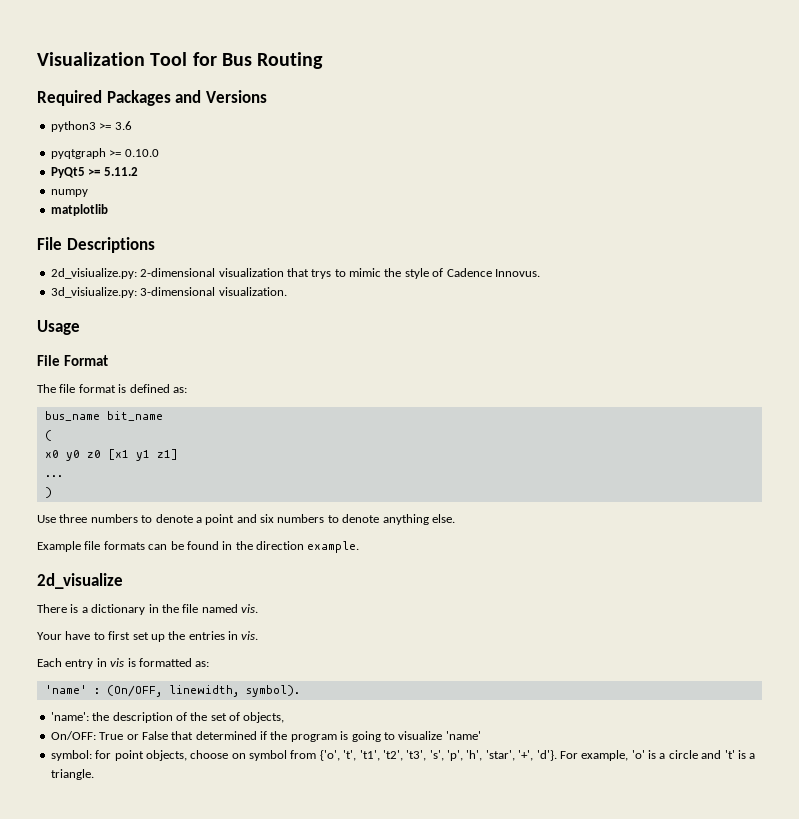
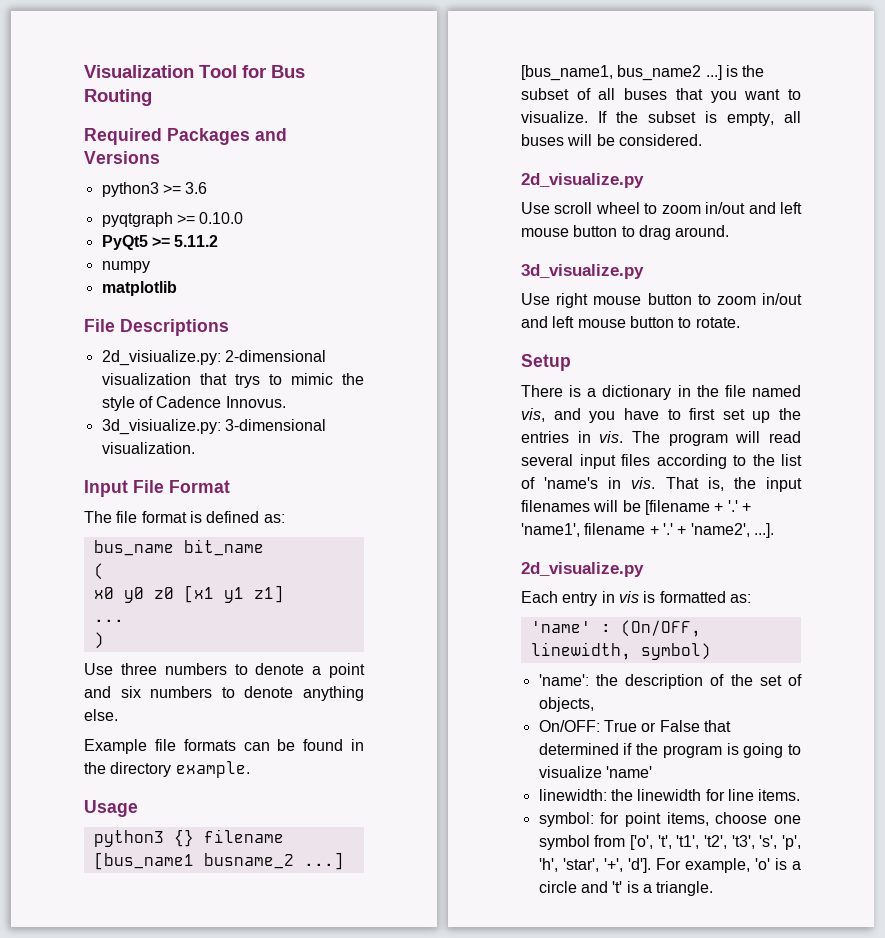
[37,320,80,335] Usage // -> [84,480,128,497] Input
[256,541,304,550] direction -> [110,762,172,777] directory
[37,573,123,589] 2d_visualize -> [84,800,138,817] [93,829,284,847] [93,852,344,870] [521,65,765,81] [521,88,801,103] [521,111,801,126] [521,134,702,146] [521,173,644,188] [521,202,802,214] [521,225,730,240] [521,264,644,279] [521,293,802,308] [521,316,740,328] [521,354,571,371] Usage // python3 {} filename [bus_name1 busname_2 ...] // [bus_name1, bus_name2 ...] is the subset of all buses that you want to visualize. If the subset is empty, all buses will be considered. // 2d_visualize.py // Use scroll wheel to zoom in/out and left mouse button to drag around. // 3d_visualize.py // Use right mouse button to zoom in/out and left mouse button to rotate. // Setup
[241,604,258,613] [37,632,62,640] vis. // Your -> [521,408,616,423] vis, and you
(259, 635) none -> [632,431,801,446] [521,454,802,469] [521,477,802,492] [521,500,751,515] [521,523,774,538] [521,562,644,577] The program will read several input files according to the list of 'name's in vis. That is, the input filenames will be [filename + '.' + 'name1', filename + '.' + 'name2', ...]. // 2d_visualize.py
[245,685,300,697] symbol). -> [640,643,711,660] symbol)
(481, 735) none -> [538,789,801,801] // linewidth: the linewidth for line items.
[145,750,246,761] objects, choose on -> [666,812,801,826] items, choose one
[319,750,340,761] {'o', -> [629,835,653,850] ['o',
[536,750,557,761] 'd'}. -> [627,858,651,873] 'd'].

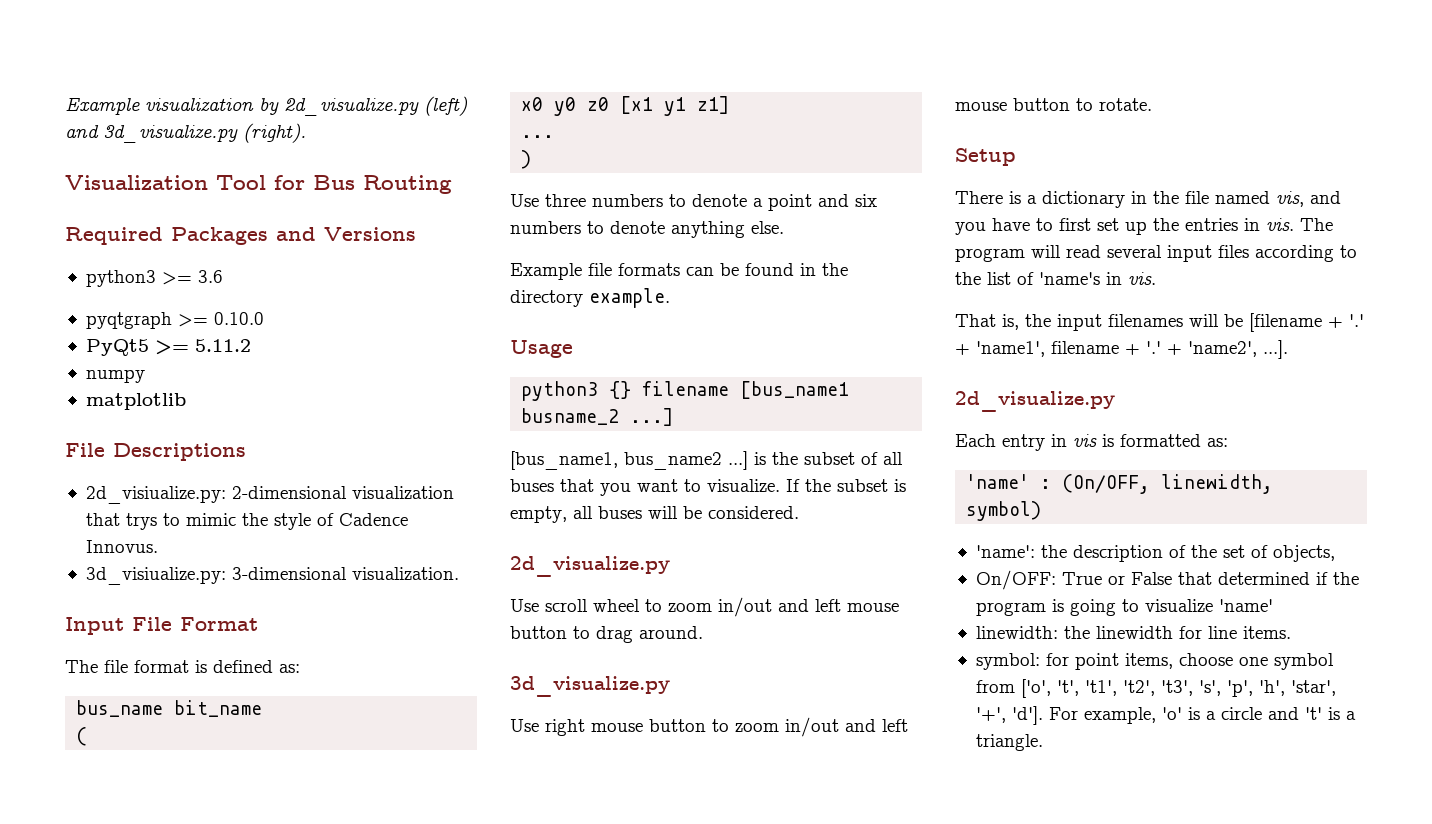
(84, 71) none -> [65,96,468,116] [65,123,306,143] Example visualization by 2d_visualize.py (left) and 3d_visualize.py (right). //
(656, 483) none -> (1156, 278) //

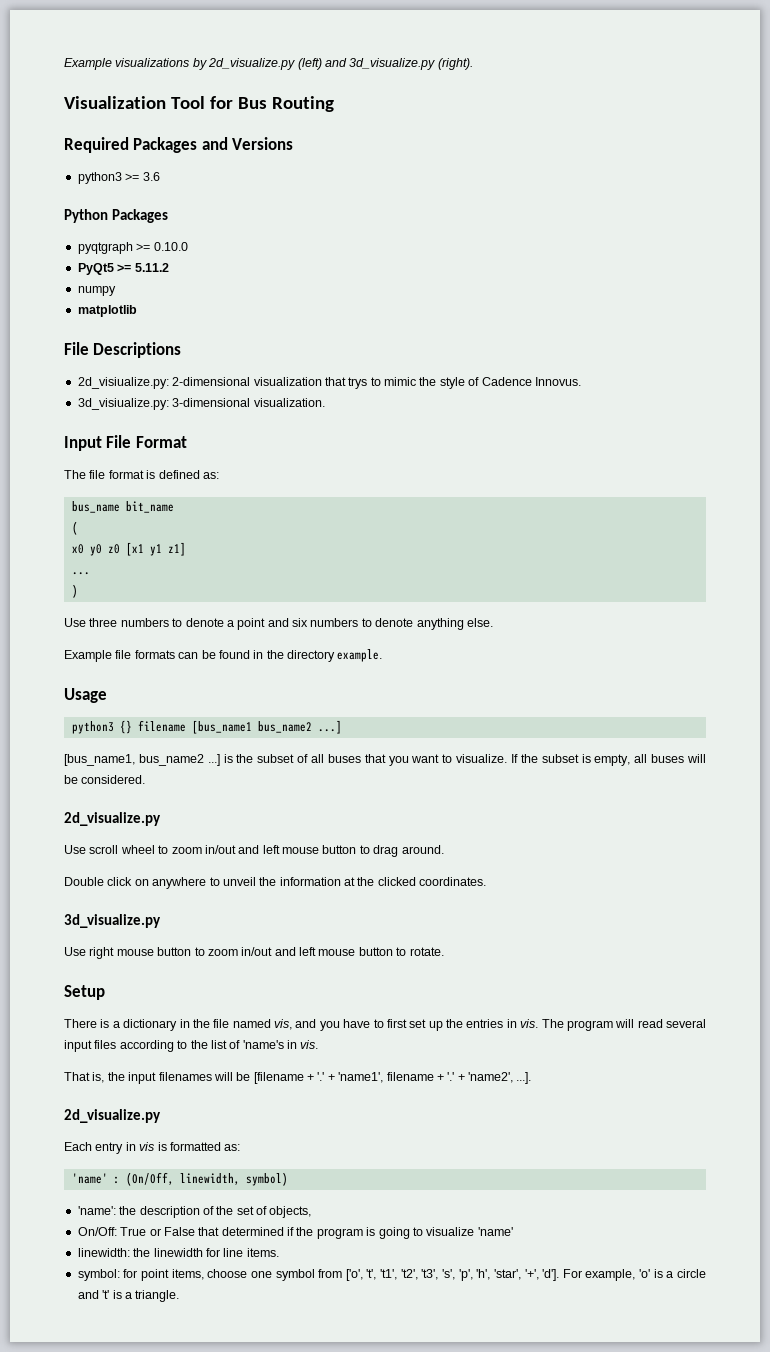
[65,98,254,115] Example visualization -> [64,58,190,70] Example visualizations
(223, 276) none -> [64,209,169,223] // Python Packages
[521,408,620,425] busname_2 -> [257,721,312,733] bus_name2
(703, 632) none -> [64,877,487,889] // Double click on anywhere to unveil the information at the clicked coordinates.
[1062,474,1151,494] (On/OFF, -> [125,1172,174,1186] (On/Off,
[975,570,1056,590] On/OFF: -> [77,1227,117,1236] On/Off:

